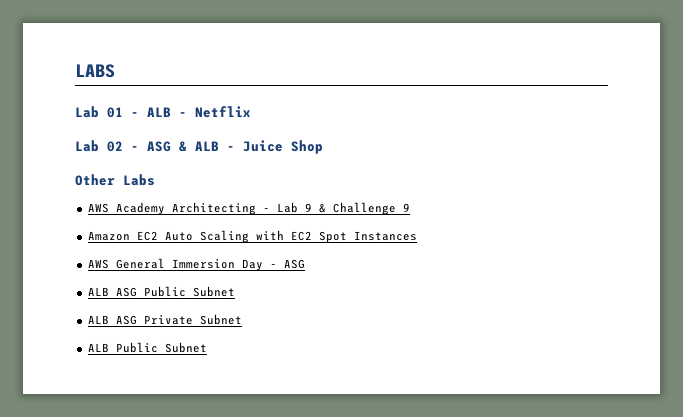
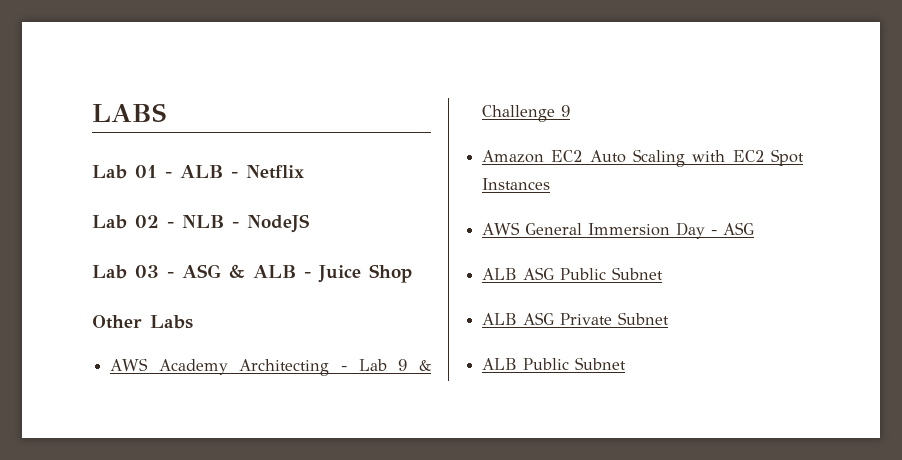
(139, 148) none -> [182,214,310,233] [92,265,174,279] NLB - NodeJS // Lab 03 -

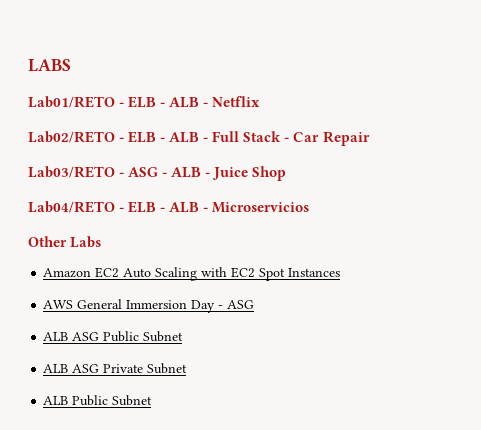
[92,165,157,179] Lab 01 -> [28,96,157,108] Lab01/RETO - ELB
[92,214,310,233] [92,264,245,279] Lab 02 - NLB - NodeJS // Lab 03 - ASG & -> [28,131,370,146] [28,166,168,178] Lab02/RETO - ELB - ALB - Full Stack - Car Repair // Lab03/RETO - ASG -
[92,315,193,329] [110,358,431,376] [482,105,571,122] Other Labs // AWS Academy Architecting - Lab 9 & Challenge 9 -> [28,201,310,213] [28,236,102,248] Lab04/RETO - ELB - ALB - Microservicios // Other Labs

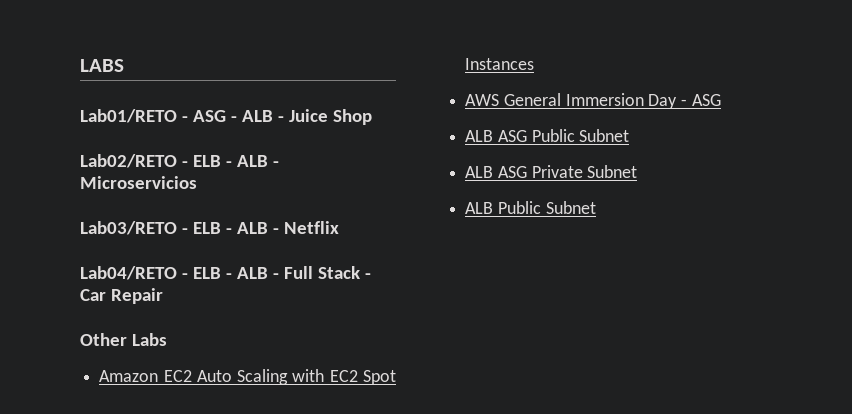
(125, 104) none -> [192,109,372,125] [80,154,279,168] [80,176,197,189] [80,221,188,235] ASG - ALB - Juice Shop // Lab02/RETO - ELB - ALB - Microservicios // Lab03/RETO -
[28,131,115,143] Lab02/RETO -> [80,266,177,280] Lab04/RETO
[28,166,287,181] [28,201,310,213] // Lab03/RETO - ASG - ALB - Juice Shop // Lab04/RETO - ELB - ALB - Microservicios -> (163, 296) none

